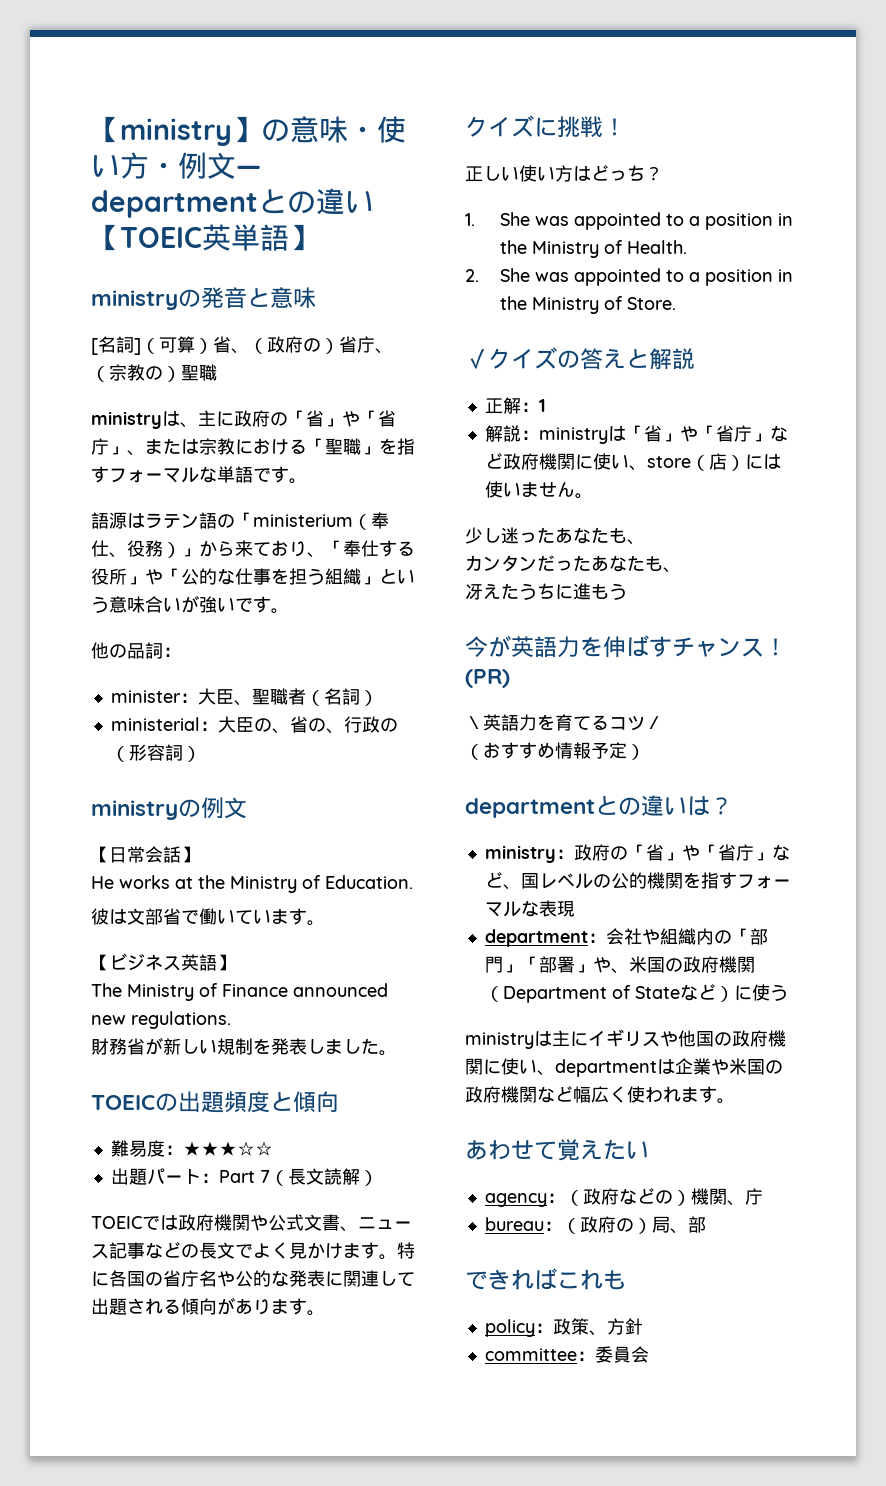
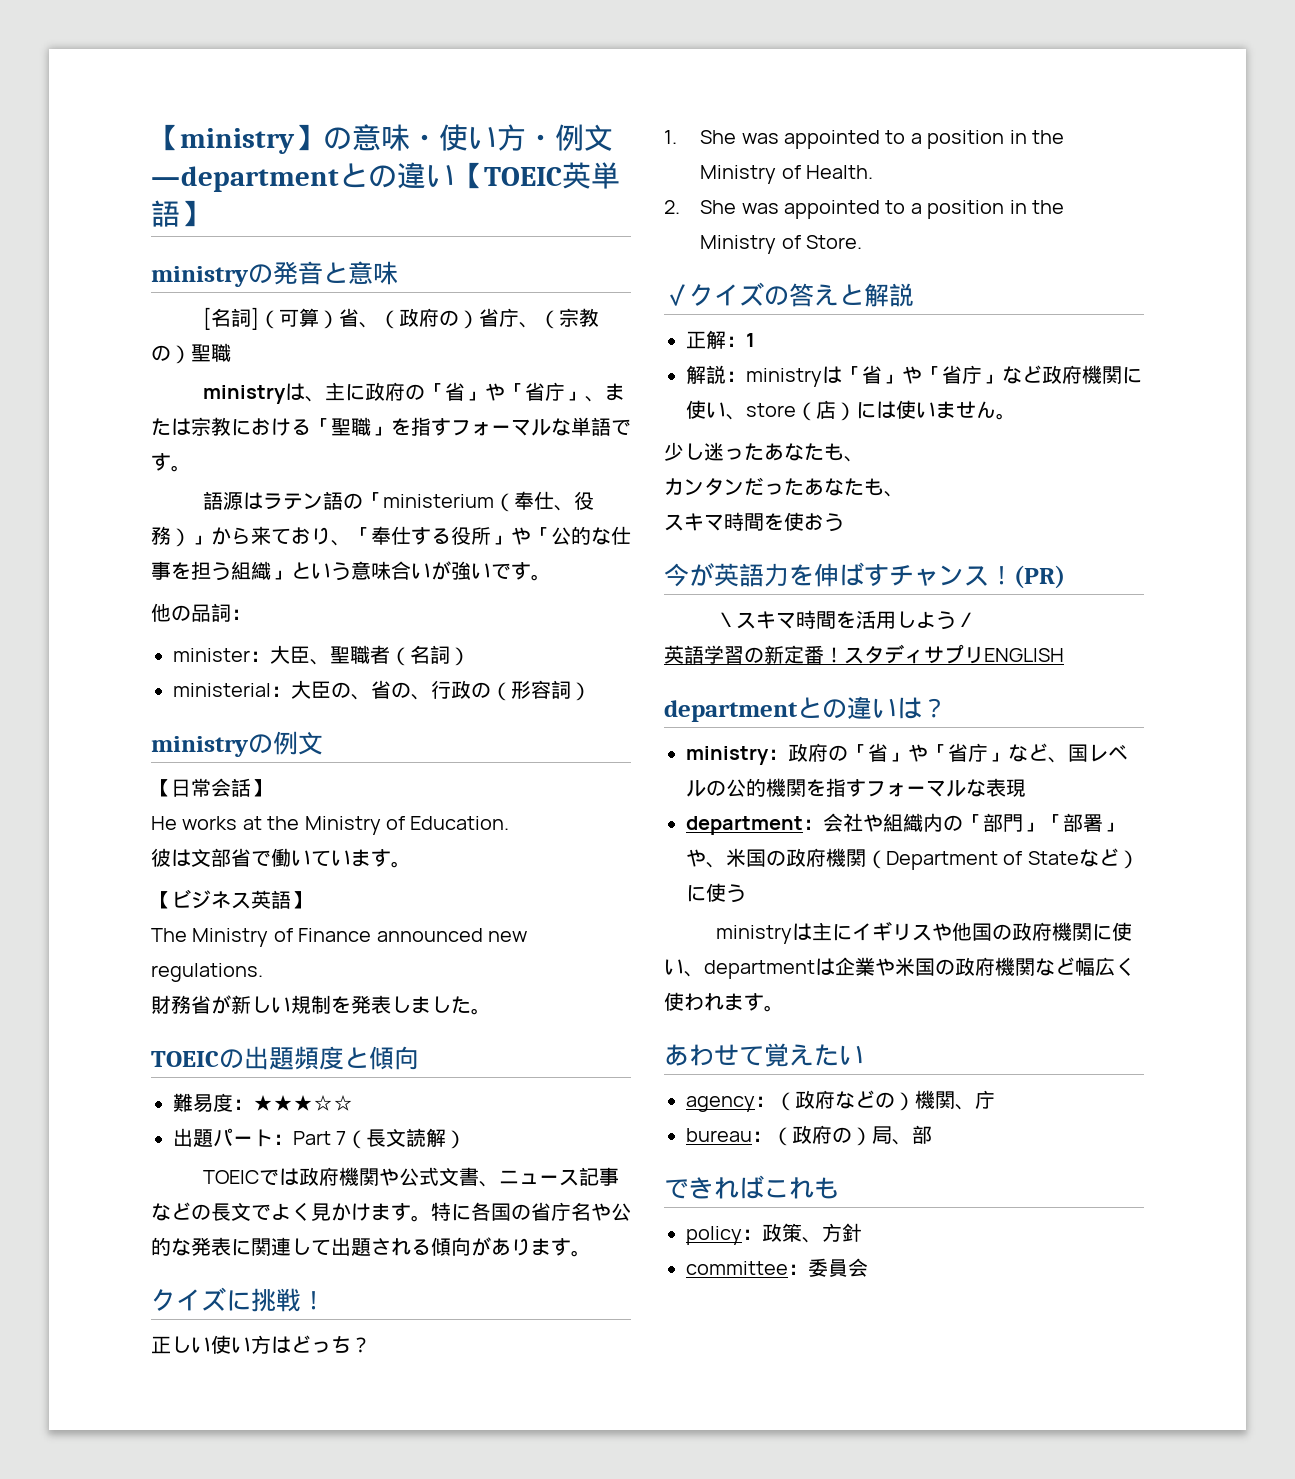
[465,583,609,600] 冴えたうちに進も -> [664,512,824,531] スキマ時間を使お
[483,714,663,731] [465,742,645,760] 英語力を育てるコツ／ // （おすすめ情報予定） -> [735,610,976,630] [664,644,1064,664] スキマ時間を活用しよう／ // 英語学習の新定番！スタディサプリENGLISH

